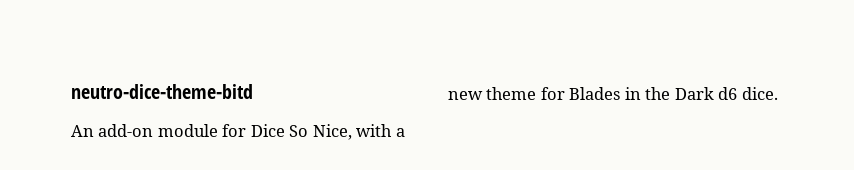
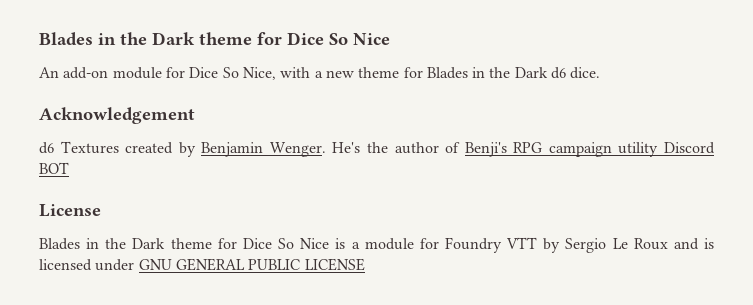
[71,84,253,99] neutro-dice-theme-bitd -> [39,32,390,46] Blades in the Dark theme for Dice So Nice
(778, 93) none -> [39,107,195,124] [39,141,715,157] [39,162,69,174] [39,204,101,217] [39,237,714,253] [39,258,365,271] // Acknowledgement // d6 Textures created by Benjamin Wenger. He's the author of Benji's RPG campaign utility Discord BOT // License // Blades in the Dark theme for Dice So Nice is a module for Foundry VTT by Sergio Le Roux and is licensed under GNU GENERAL PUBLIC LICENSE

